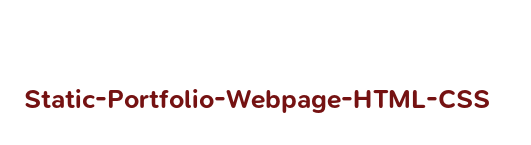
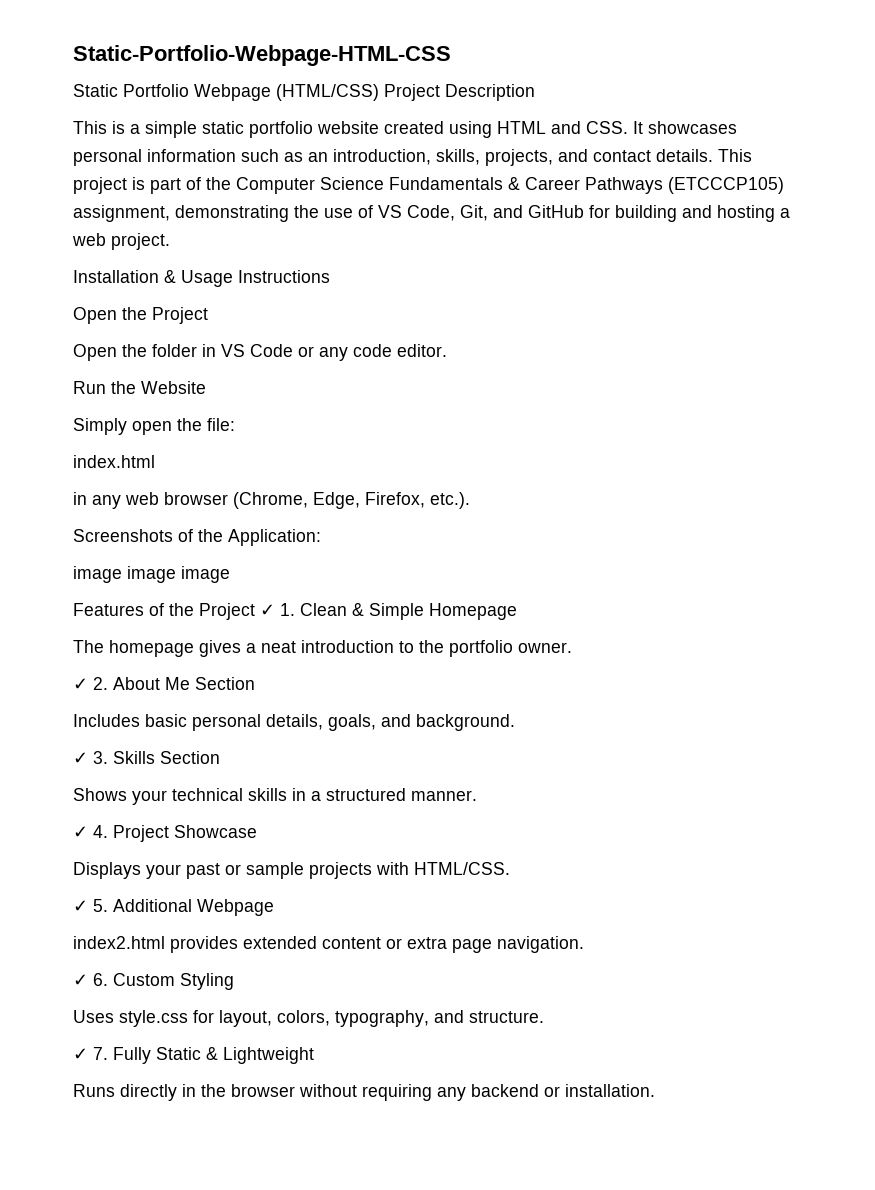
(490, 101) none -> [73,84,535,101] [73,121,737,138] [73,149,752,166] [73,177,784,194] [73,205,790,222] [72,233,170,250] [73,270,330,287] [73,307,208,324] [73,344,447,361] [73,381,206,394] [73,418,235,435] [73,455,155,468] [73,492,470,509] [73,529,321,546] [73,566,230,583] [73,603,517,620] [73,640,572,657] [73,677,255,690] [73,714,515,731] [73,751,220,764] [73,788,477,805] [73,825,257,842] [73,862,510,879] [73,899,274,916] [73,936,584,953] [73,973,234,990] [73,1010,544,1027] [73,1047,314,1064] [73,1084,655,1101] // Static Portfolio Webpage (HTML/CSS) Project Description // This is a simple static portfolio website created using HTML and CSS. It showcases personal information such as an introduction, skills, projects, and contact details. This project is part of the Computer Science Fundamentals & Career Pathways (ETCCCP105) assignment, demonstrating the use of VS Code, Git, and GitHub for building and hosting a web project. // Installation & Usage Instructions // Open the Project // Open the folder in VS Code or any code editor. // Run the Website // Simply open the file: // index.html // in any web browser (Chrome, Edge, Firefox, etc.). // Screenshots of the Application: // image image image // Features of the Project ✓ 1. Clean & Simple Homepage // The homepage gives a neat introduction to the portfolio owner. // ✓ 2. About Me Section // Includes basic personal details, goals, and background. // ✓ 3. Skills Section // Shows your technical skills in a structured manner. // ✓ 4. Project Showcase // Displays your past or sample projects with HTML/CSS. // ✓ 5. Additional Webpage // index2.html provides extended content or extra page navigation. // ✓ 6. Custom Styling // Uses style.css for layout, colors, typography, and structure. // ✓ 7. Fully Static & Lightweight // Runs directly in the browser without requiring any backend or installation.

